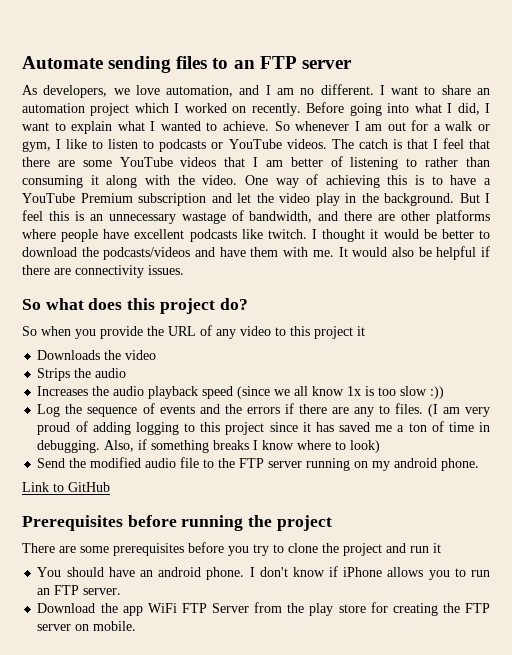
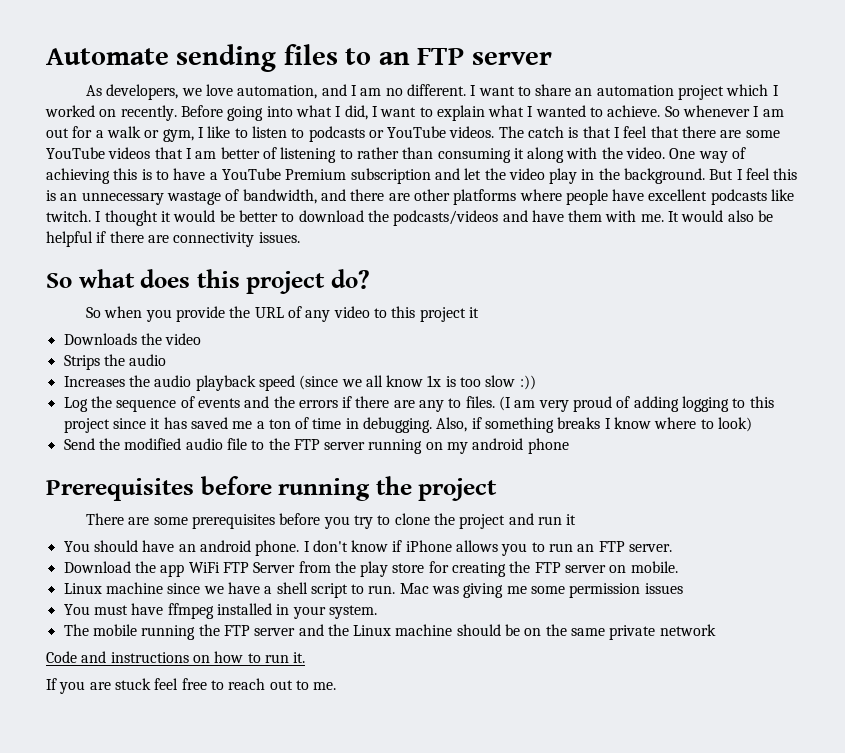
[441,458,480,471] [22,482,110,492] phone. // Link to GitHub -> [527,438,569,454] phone
(137, 626) none -> [63,582,683,598] [63,603,377,619] [63,624,716,640] [46,651,306,663] [46,678,337,694] // Linux machine since we have a shell script to run. Mac was giving me some permission issues // You must have ffmpeg installed in your system. // The mobile running the FTP server and the Linux machine should be on the same private network // Code and instructions on how to run it. // If you are stuck feel free to reach out to me.

